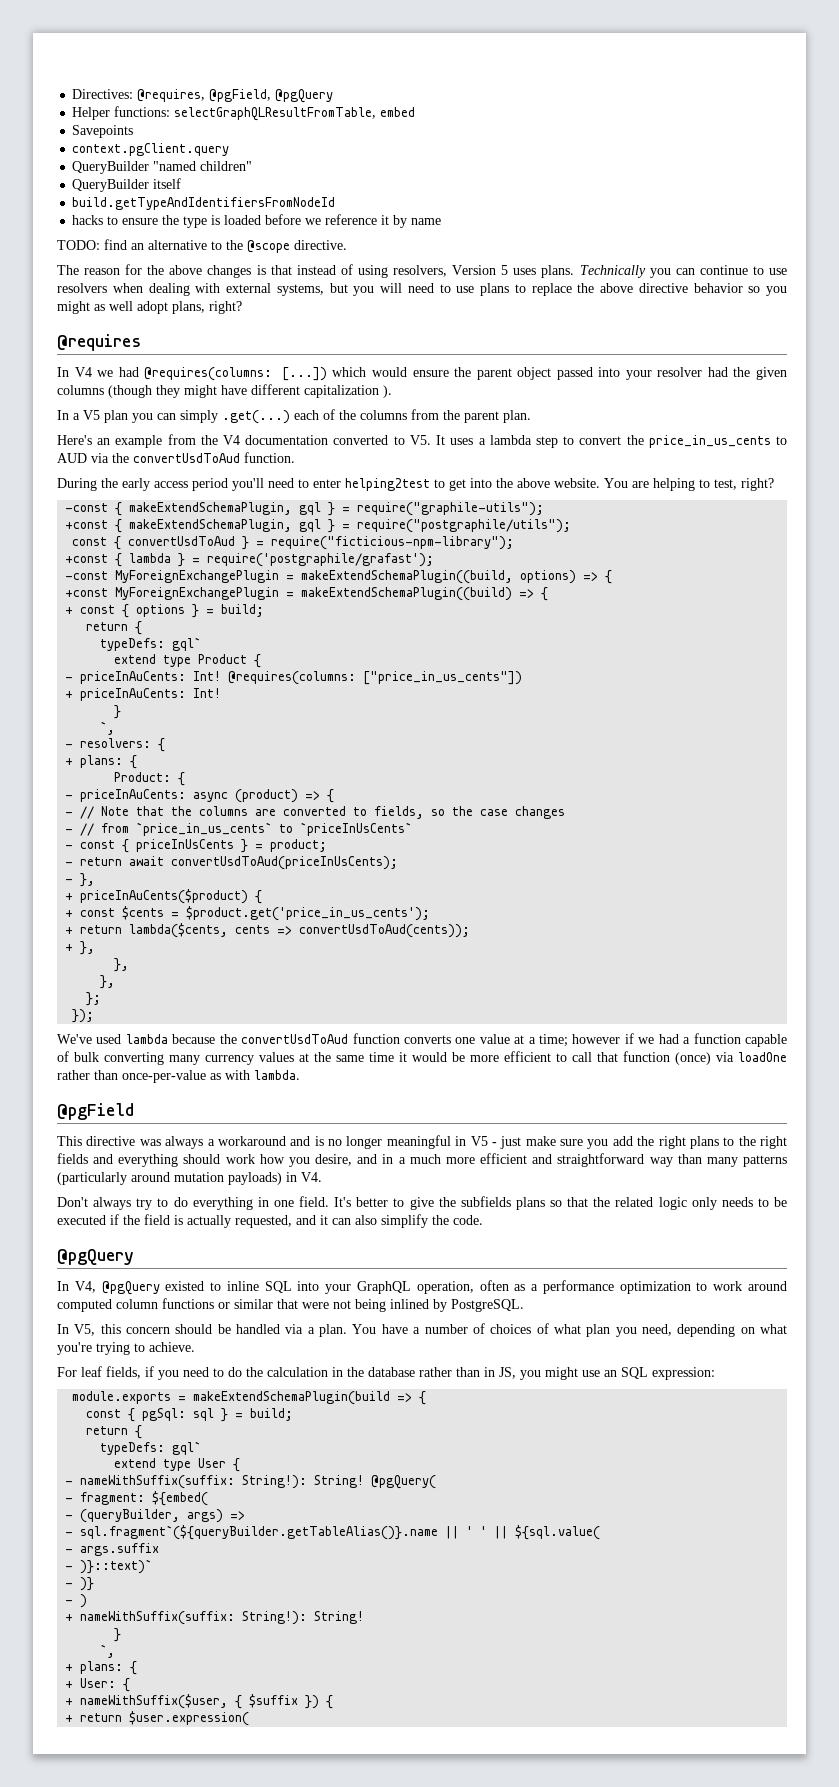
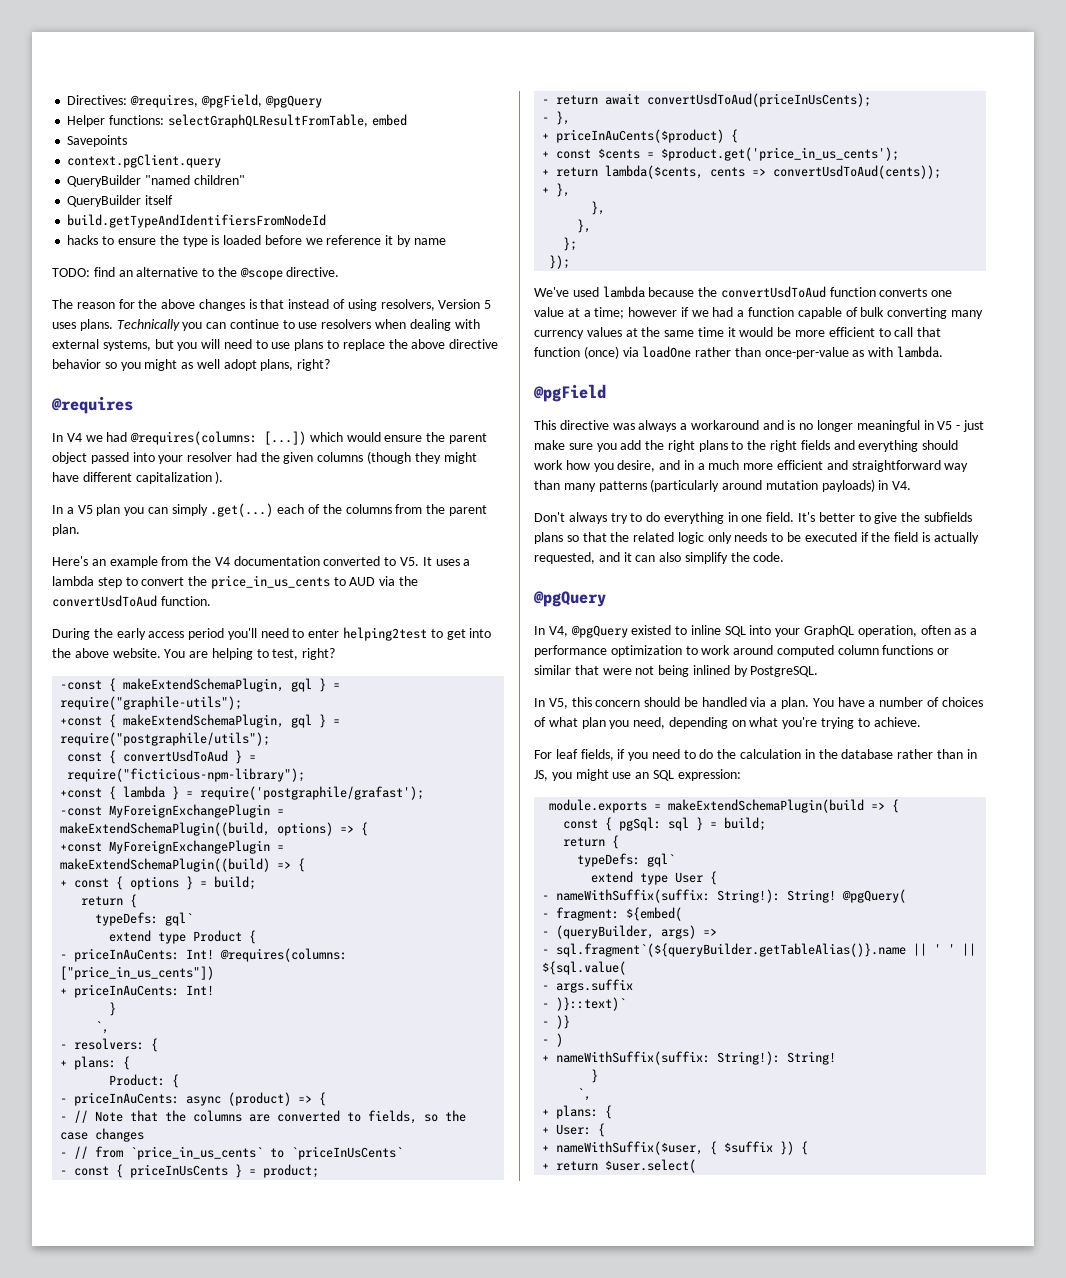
[129,1711,250,1726] $user.expression( -> [605,1159,697,1173] $user.select(

